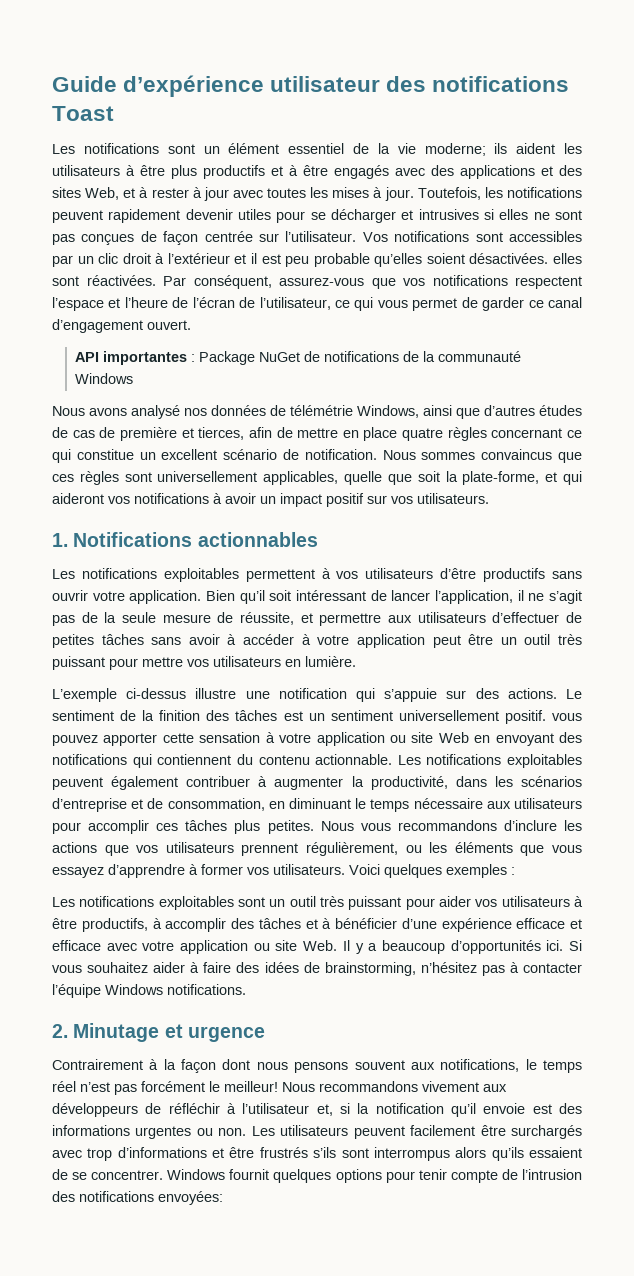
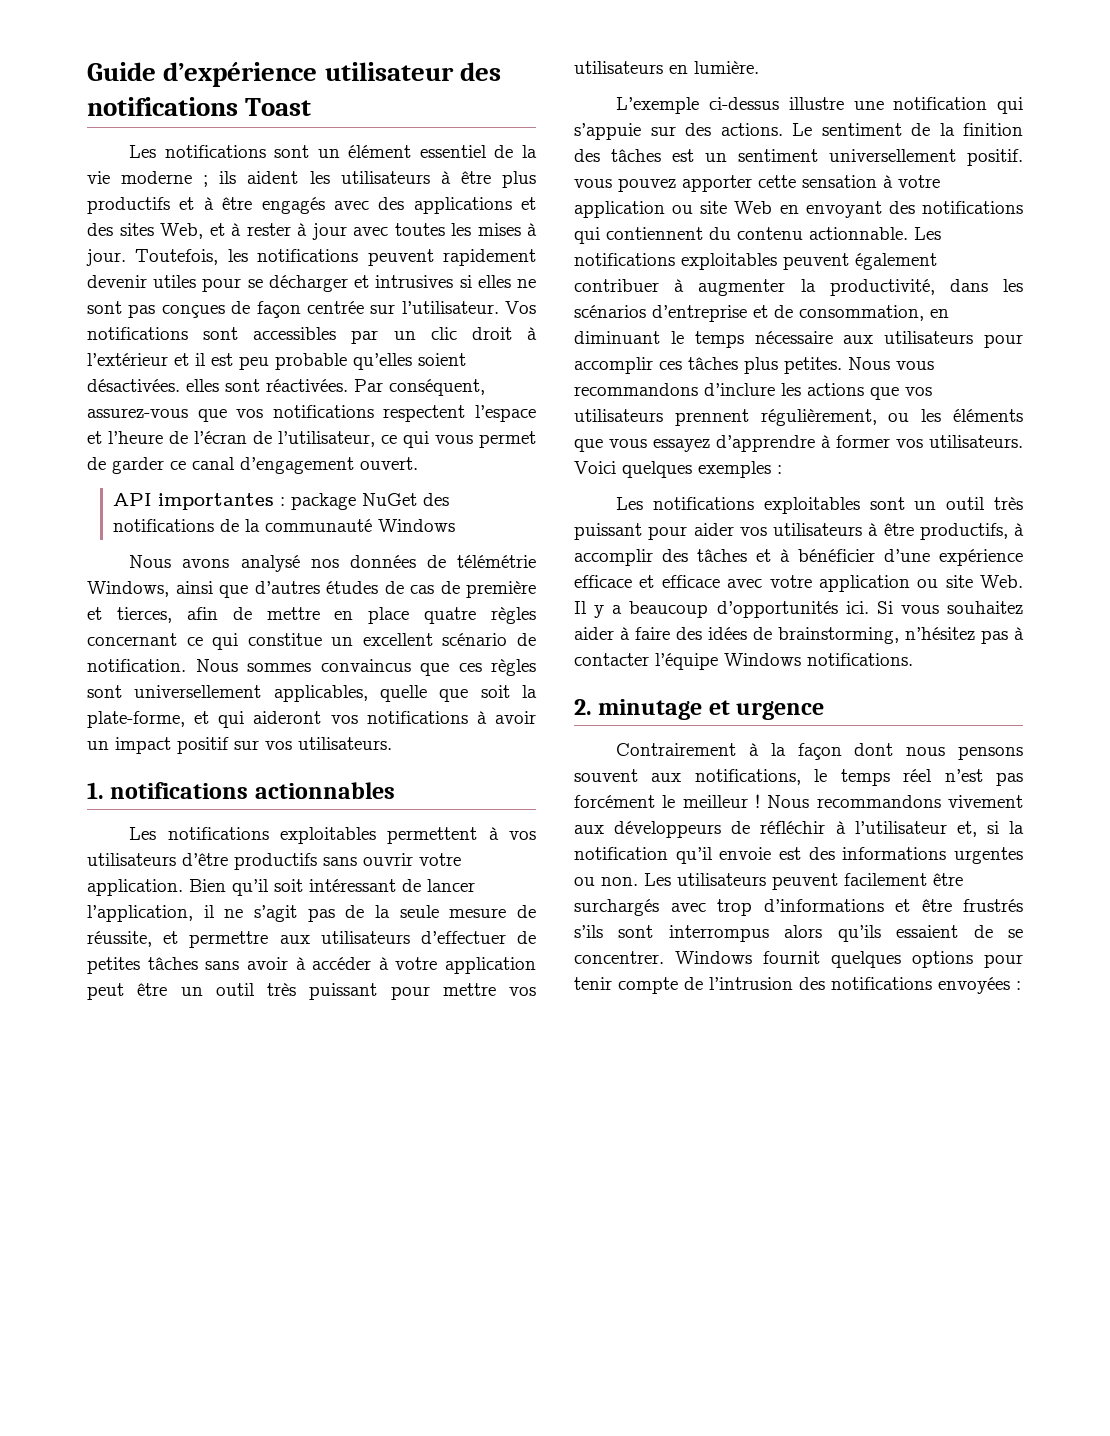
[424,143,486,156] moderne; -> [121,171,209,187] moderne ;
[198,351,320,365] Package NuGet de -> [291,493,450,510] package NuGet des
[73,532,193,547] Notifications -> [110,782,249,799] notifications
[73,1023,160,1042] Minutage -> [598,699,703,720] minutage
[224,1081,278,1092] meilleur! -> [682,794,760,808] meilleur !
[158,1191,223,1205] envoyées: -> [938,977,1021,994] envoyées :

